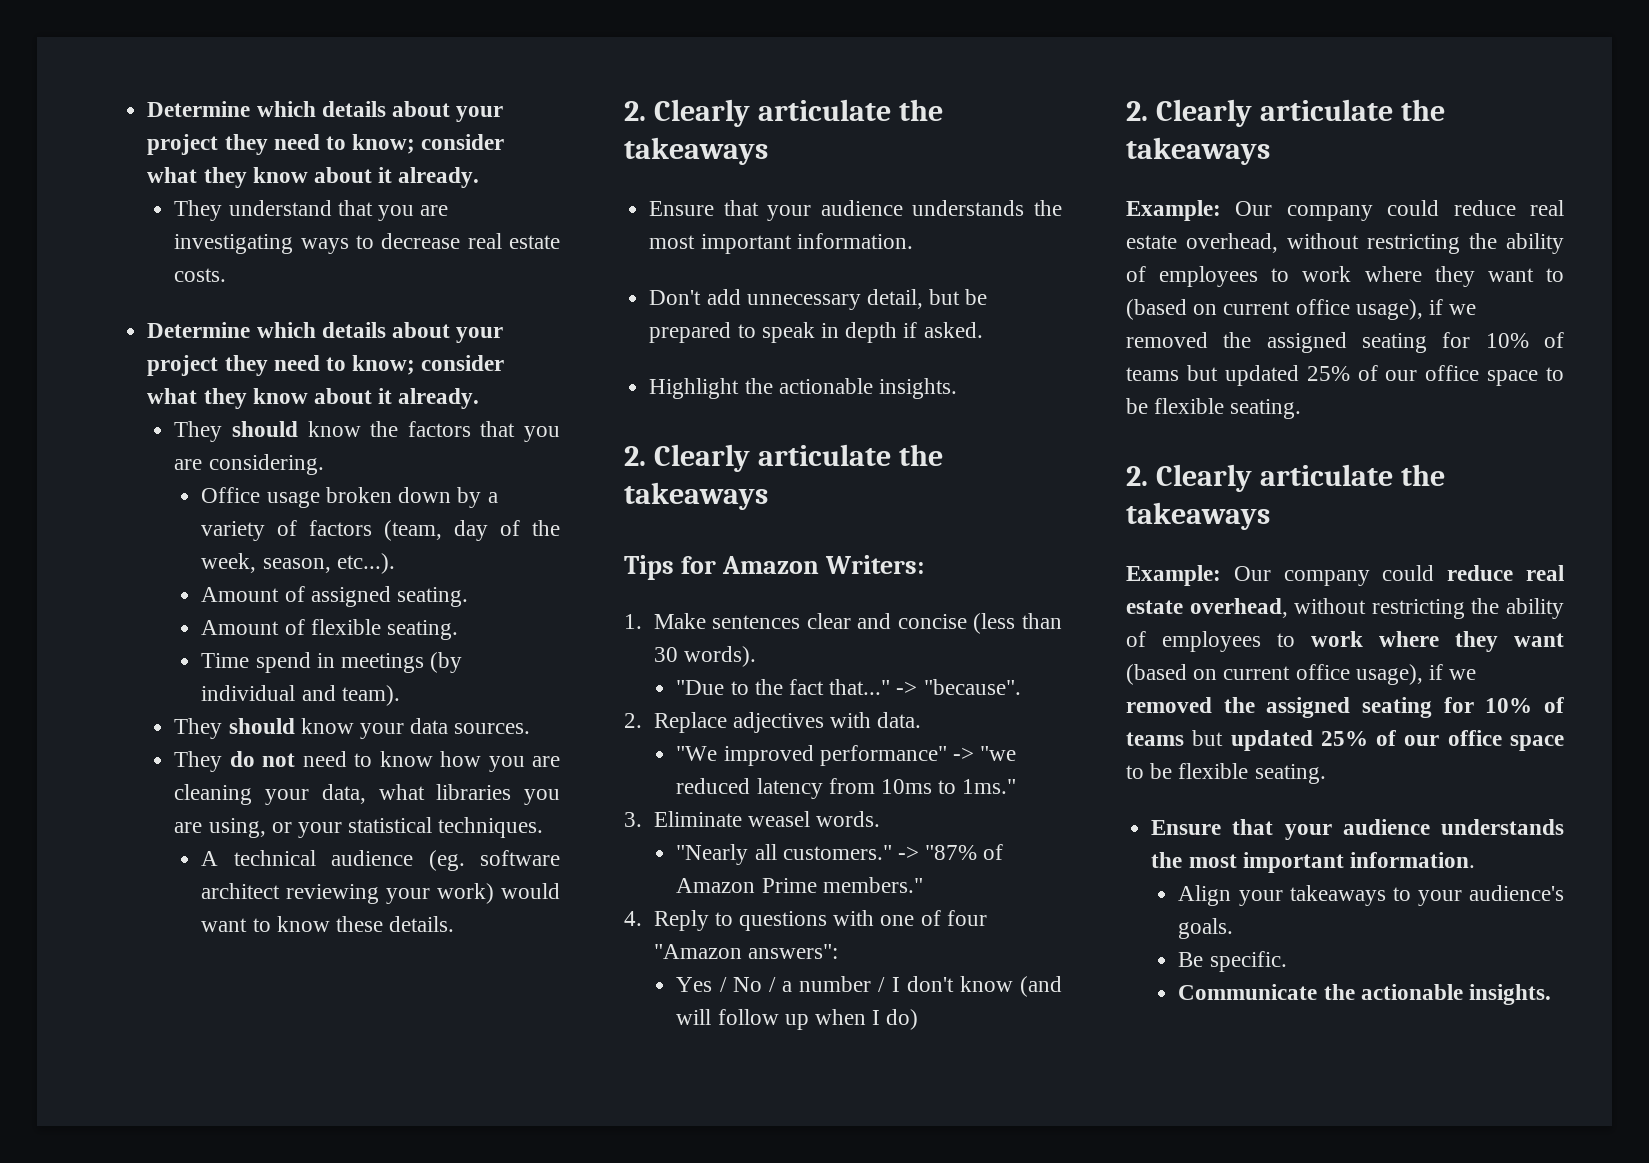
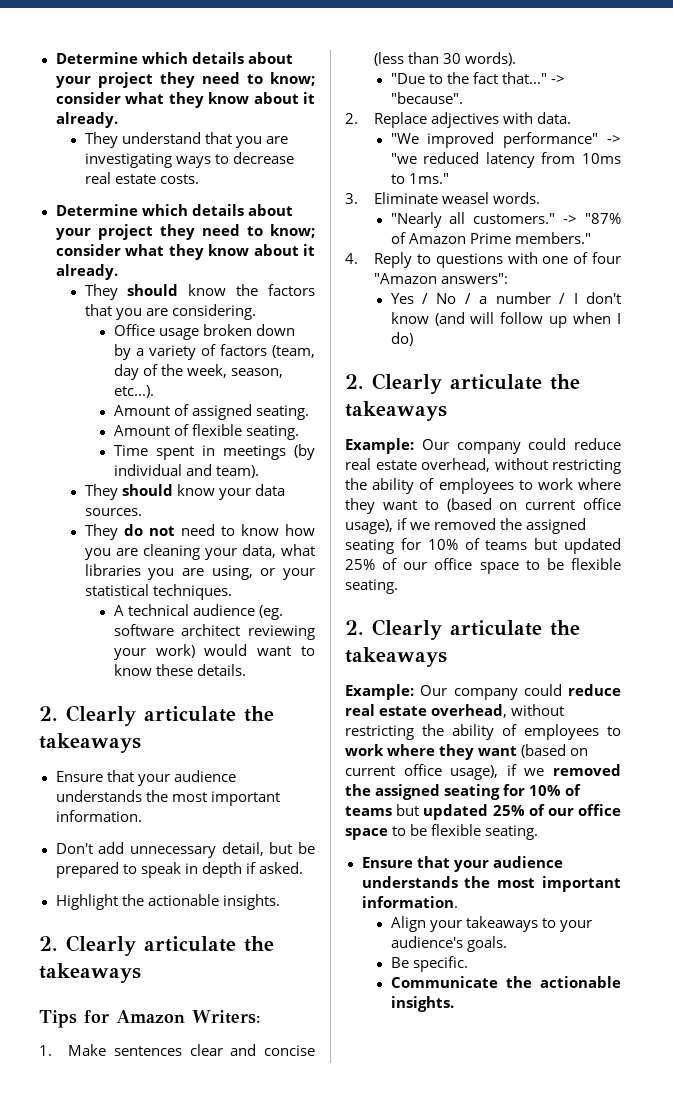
[255,652,311,673] spend -> [155,446,194,460] spent

